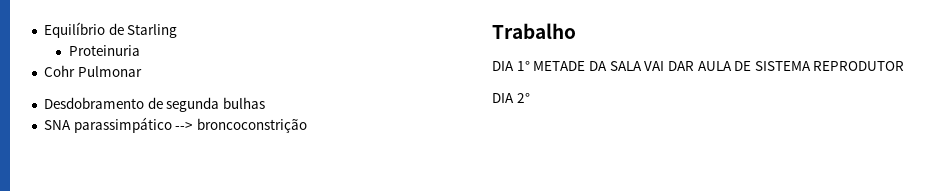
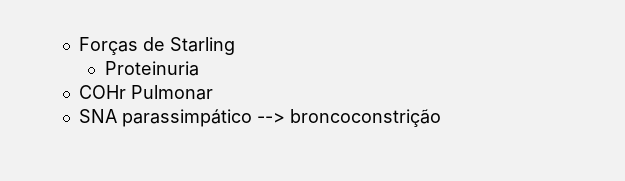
[43,22,105,38] Equilíbrio -> [78,37,138,55] Forças
[43,65,75,77] Cohr -> [78,85,126,99] COHr
[43,97,265,112] // Desdobramento de segunda bulhas -> (213, 92) none
[492,23,576,39] [492,61,905,71] [492,93,530,103] // Trabalho // DIA 1° METADE DA SALA VAI DAR AULA DE SISTEMA REPRODUTOR // DIA 2° -> (441, 118) none

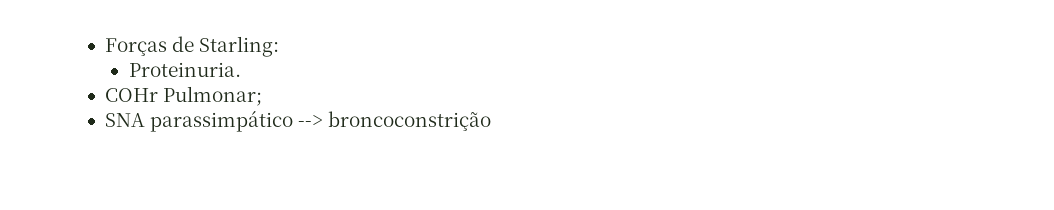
[169,37,235,55] [104,61,199,76] Starling // Proteinuria -> [199,36,280,57] [128,62,241,77] Starling: // Proteinuria.
[130,85,213,100] Pulmonar -> [163,86,263,106] Pulmonar;

